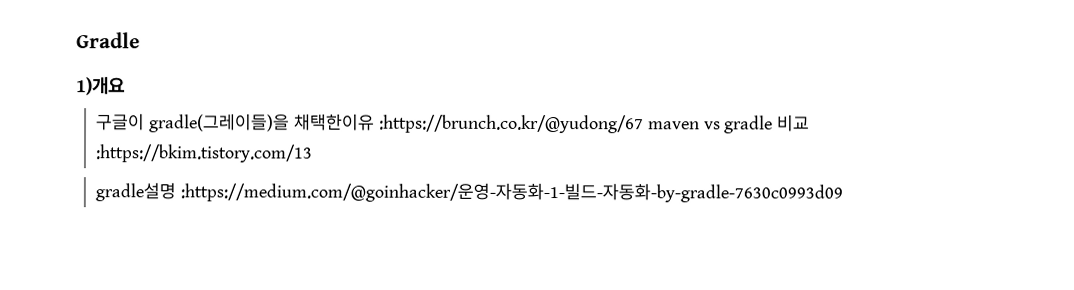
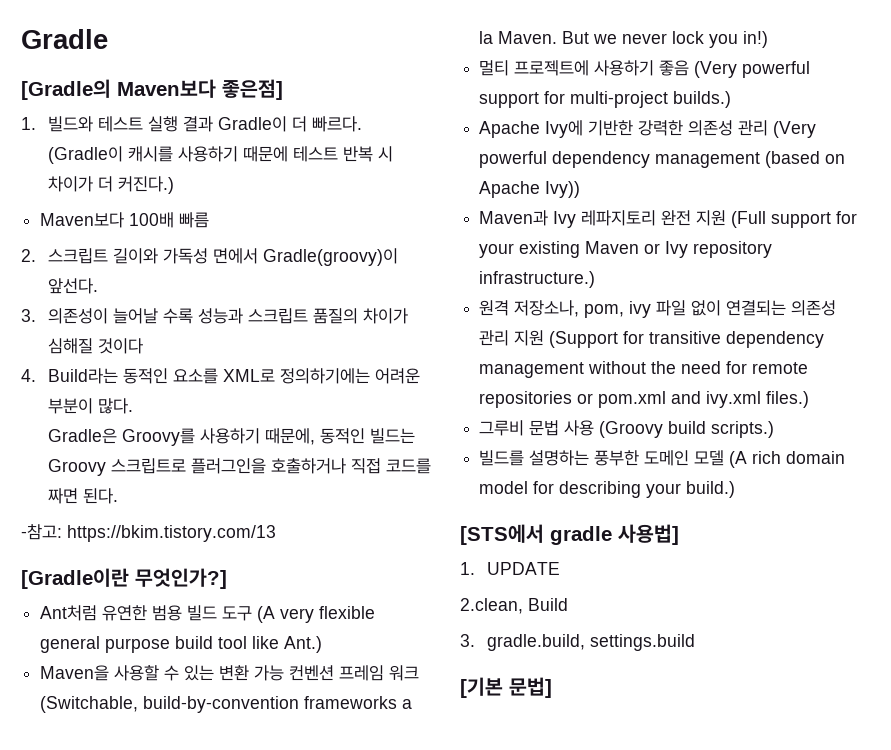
[76,76,125,96] [96,113,811,134] [95,144,314,163] [95,182,844,203] 1)개요 // 구글이 gradle(그레이들)을 채택한이유 :https://brunch.co.kr/@yudong/67 maven vs gradle 비교 :https://bkim.tistory.com/13 // gradle설명 :https://medium.com/@goinhacker/운영-자동화-1-빌드-자동화-by-gradle-7630c0993d09 -> [21,79,283,100] [21,116,362,132] [47,146,393,164] [47,176,174,194] [40,212,210,228] [21,248,398,266] [47,278,98,294] [21,308,408,324] [47,338,143,354] [21,368,420,384] [47,398,133,414] [47,428,415,446] [47,458,431,476] [47,488,118,504] [21,524,276,542] [21,568,227,589] [40,605,376,623] [40,636,323,653] [40,665,420,681] [40,696,413,713] [479,31,769,48] [479,60,811,78] [479,91,732,108] [479,120,817,138] [479,151,846,168] [479,181,581,198] [479,210,858,228] [479,241,773,258] [479,271,596,288] [479,300,837,318] [479,330,825,348] [479,361,809,378] [479,391,810,408] [479,420,775,438] [479,450,846,468] [479,481,736,498] [460,524,679,545] [460,562,560,575] [460,598,568,614] [460,634,695,651] [460,677,552,698] [Gradle의 Maven보다 좋은점] // 1. 빌드와 테스트 실행 결과 Gradle이 더 빠르다. (Gradle이 캐시를 사용하기 때문에 테스트 반복 시 차이가 더 커진다.) // Maven보다 100배 빠름 // 2. 스크립트 길이와 가독성 면에서 Gradle(groovy)이 앞선다. // 3. 의존성이 늘어날 수록 성능과 스크립트 품질의 차이가 심해질 것이다 // 4. Build라는 동적인 요소를 XML로 정의하기에는 어려운 부분이 많다. // Gradle은 Groovy를 사용하기 때문에, 동적인 빌드는 Groovy 스크립트로 플러그인을 호출하거나 직접 코드를 짜면 된다. // -참고: https://bkim.tistory.com/13 // [Gradle이란 무엇인가?] // Ant처럼 유연한 범용 빌드 도구 (A very flexible general purpose build tool like Ant.) // Maven을 사용할 수 있는 변환 가능 컨벤션 프레임 워크 (Switchable, build-by-convention frameworks a la Maven. But we never lock you in!) // 멀티 프로젝트에 사용하기 좋음 (Very powerful support for multi-project builds.) // Apache Ivy에 기반한 강력한 의존성 관리 (Very powerful dependency management (based on Apache Ivy)) // Maven과 Ivy 레파지토리 완전 지원 (Full support for your existing Maven or Ivy repository infrastructure.) // 원격 저장소나, pom, ivy 파일 없이 연결되는 의존성 관리 지원 (Support for transitive dependency management without the need for remote repositories or pom.xml and ivy.xml files.) // 그루비 문법 사용 (Groovy build scripts.) // 빌드를 설명하는 풍부한 도메인 모델 (A rich domain model for describing your build.) // [STS에서 gradle 사용법] // 1. UPDATE // 2.clean, Build // 3. gradle.build, settings.build // [기본 문법]

